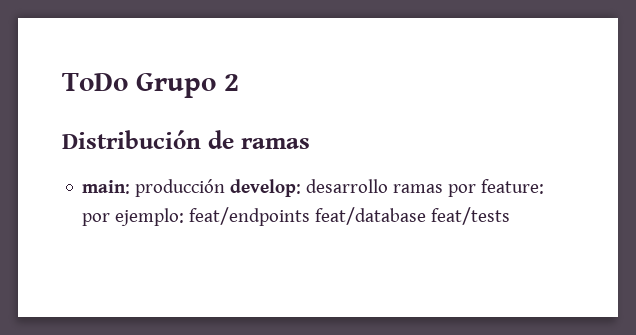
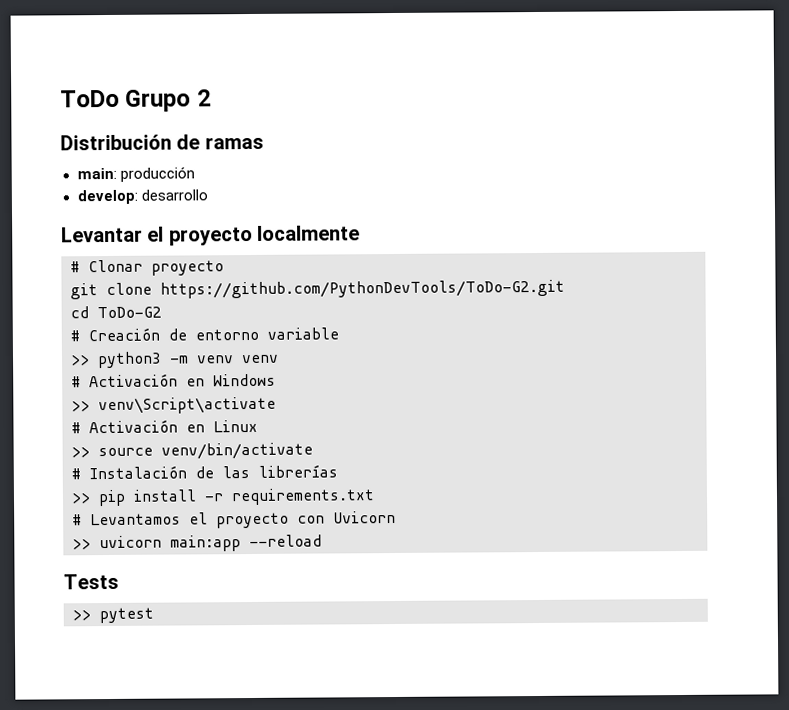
(226, 188) none -> (195, 174) //
[393,179,545,197] [82,207,511,226] ramas por feature: por ejemplo: feat/endpoints feat/database feat/tests -> [61,225,361,246] [70,259,224,276] [70,279,565,300] [70,306,162,319] [70,327,339,342] [70,351,279,369] [71,373,276,388] [71,396,276,415] [71,419,258,434] [71,442,313,460] [71,464,338,480] [71,488,375,507] [72,510,396,529] [72,534,322,552] [63,573,119,590] [72,607,154,624] // Levantar el proyecto localmente // # Clonar proyecto // git clone https://github.com/PythonDevTools/ToDo-G2.git // cd ToDo-G2 // # Creación de entorno variable // >> python3 -m venv venv // # Activación en Windows // >> venv\Script\activate // # Activación en Linux // >> source venv/bin/activate // # Instalación de las librerías // >> pip install -r requirements.txt // # Levantamos el proyecto con Uvicorn // >> uvicorn main:app --reload // Tests // >> pytest

